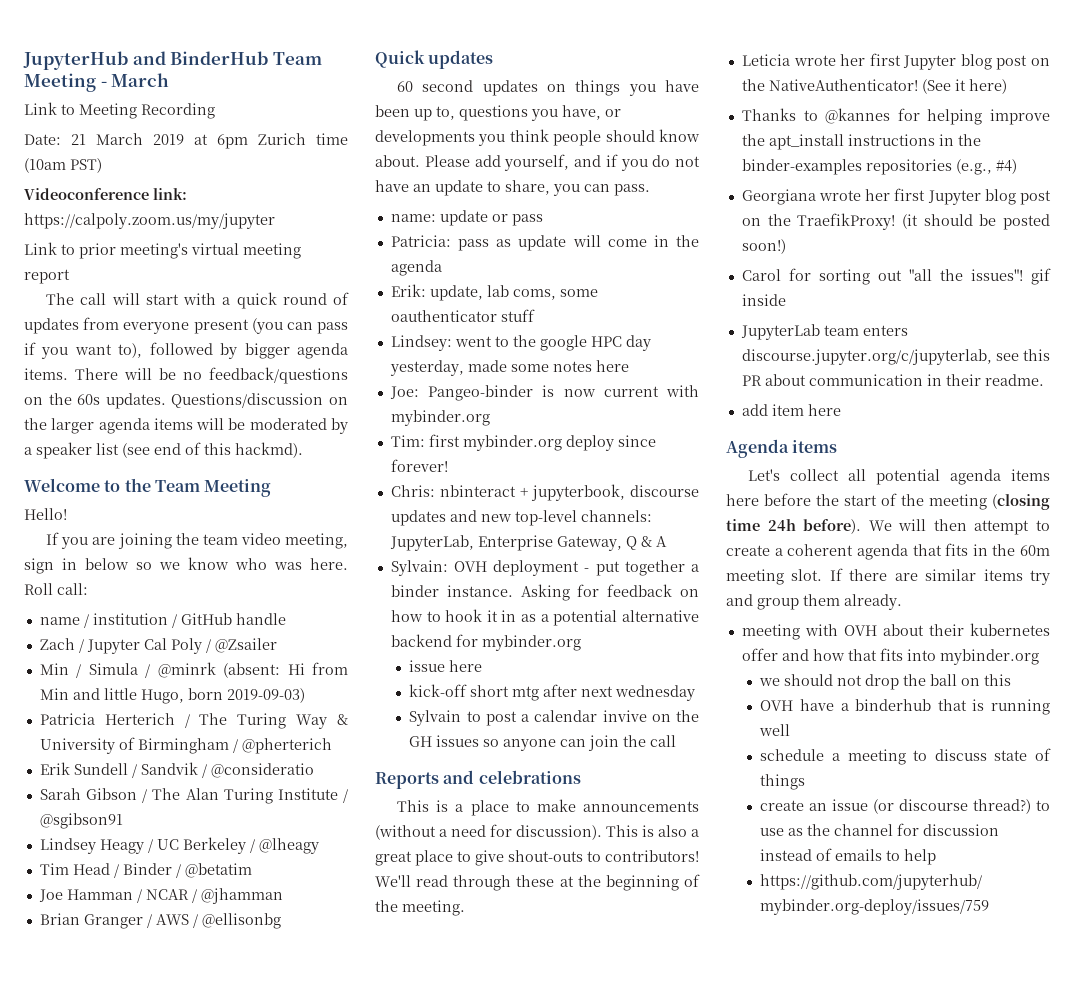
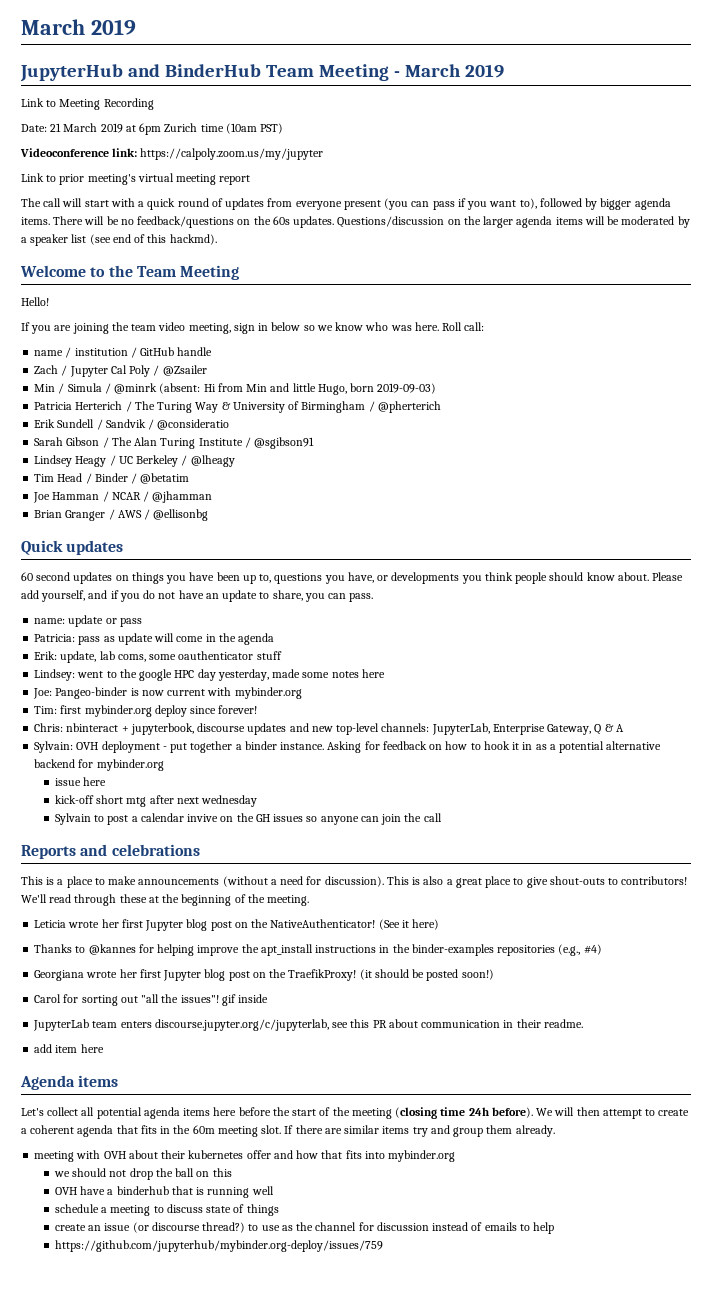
(23, 60) none -> [21,19,136,35] March 2019 //
(170, 80) none -> [464,64,504,78] 2019

